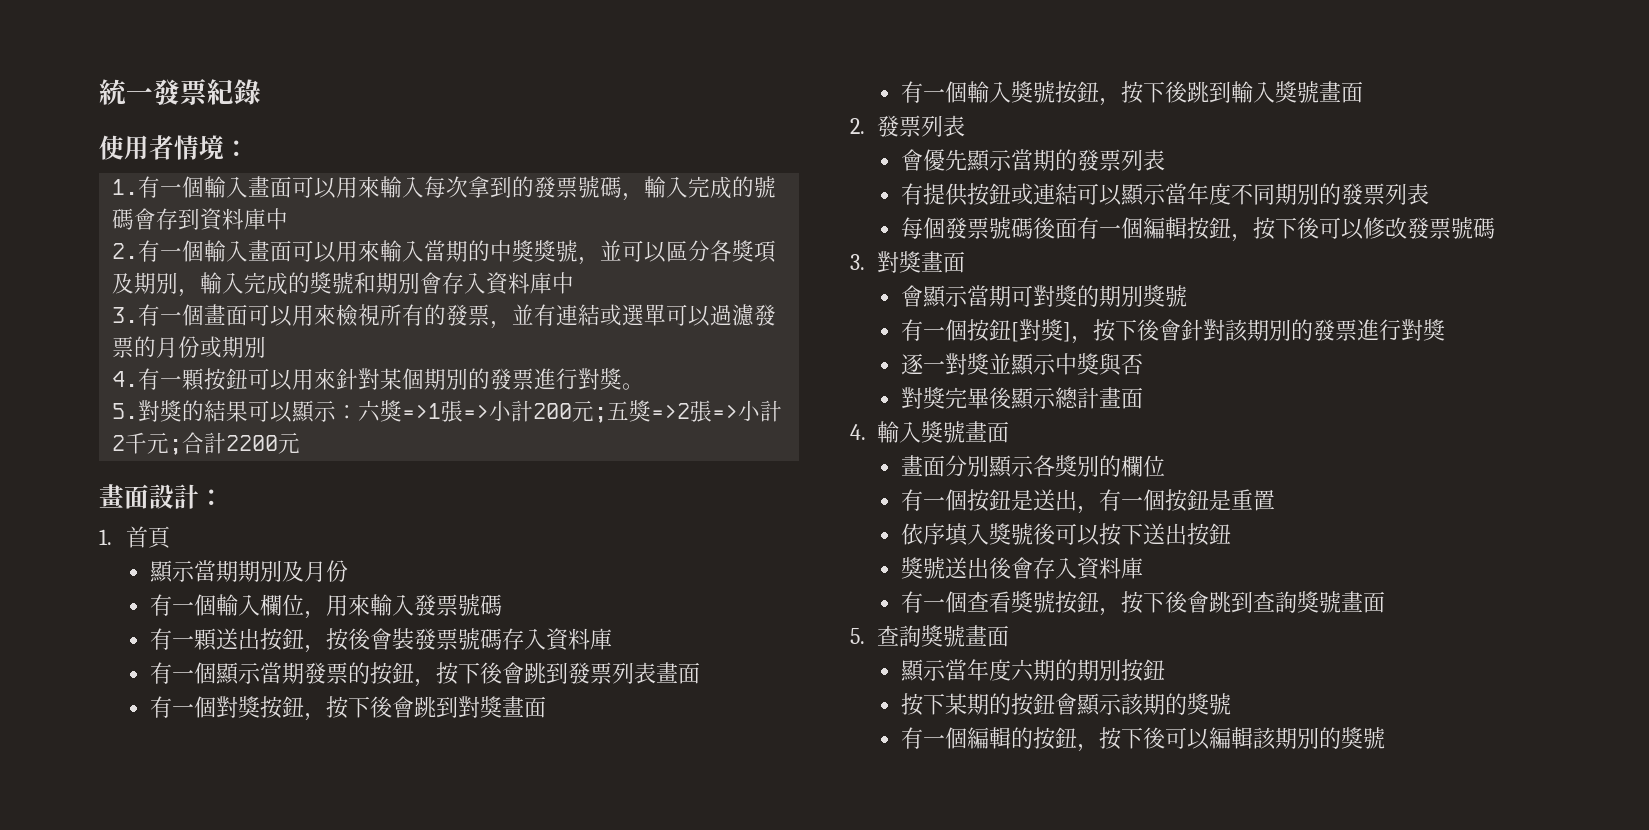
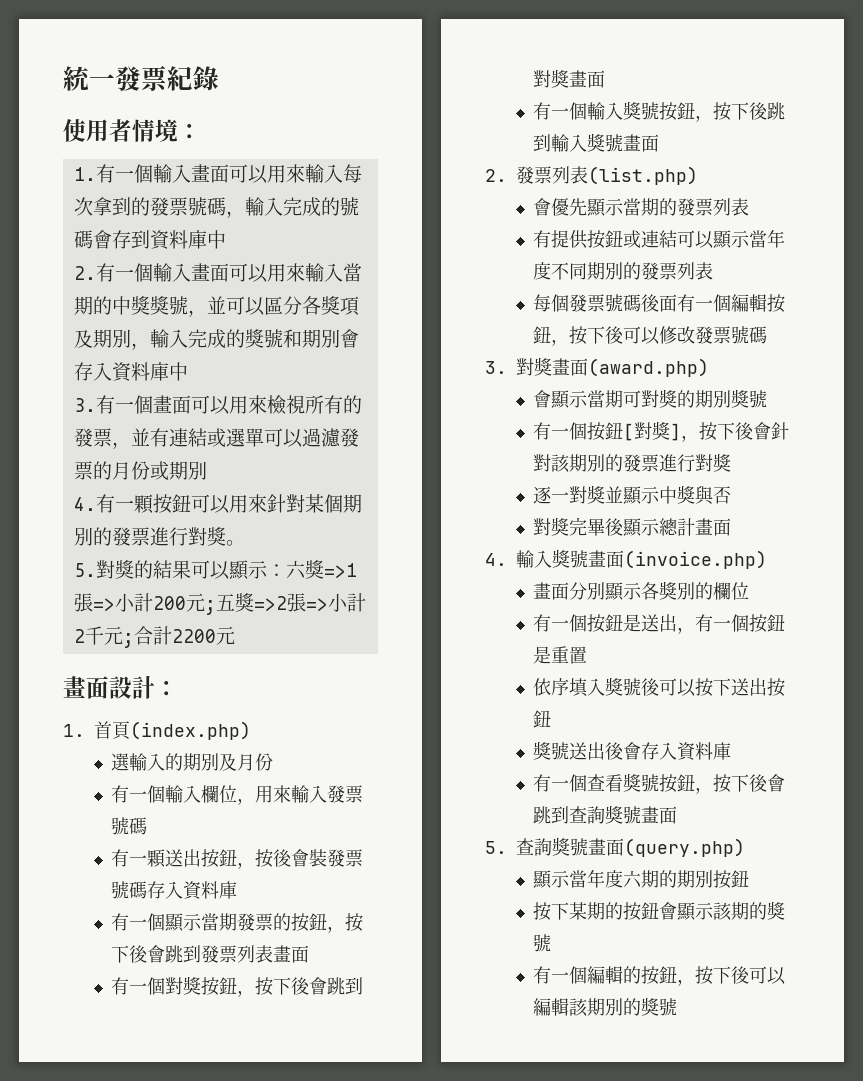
[149,560,239,583] // 顯示當期 -> [130,721,251,740] [110,753,183,771] (index.php) // 選輸入的
(965, 126) none -> [588,166,698,185] (list.php)
(965, 262) none -> [588,358,709,377] (award.php)
(1009, 432) none -> [624,550,767,569] (invoice.php)
(1009, 636) none -> [624,838,745,857] (query.php)

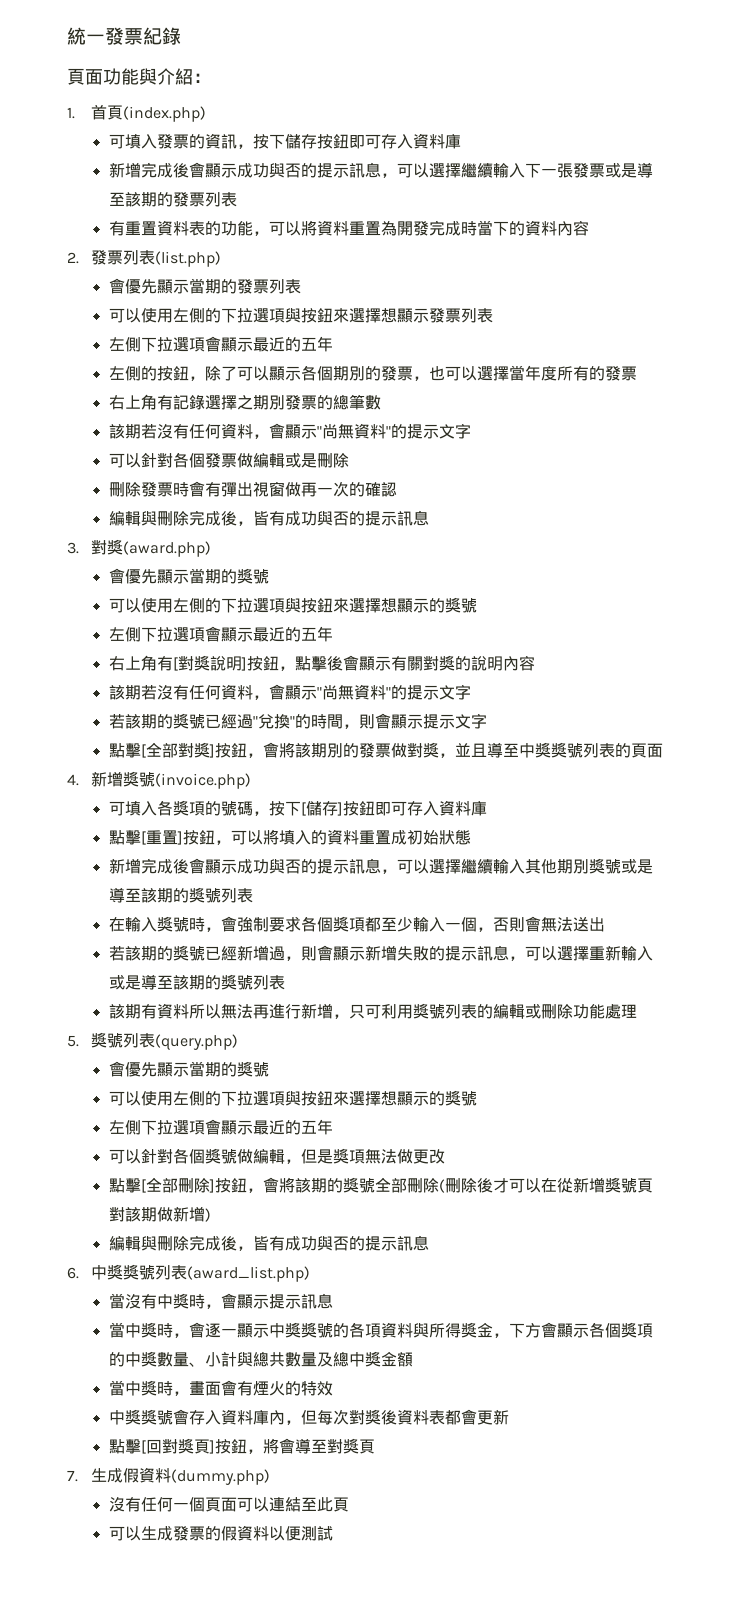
[63,119,201,142] [73,164,362,184] [73,197,359,218] [73,230,226,250] [73,263,362,283] [73,296,359,317] [73,329,359,350] [73,362,188,382] [73,395,362,415] [73,428,359,449] [73,461,207,481] [73,494,362,514] [73,527,245,546] [73,560,357,580] [73,593,366,615] [73,626,235,648] [63,676,178,699] [63,721,251,740] [110,753,273,771] [110,785,363,805] [110,817,147,835] [110,849,363,869] [110,881,237,900] [110,913,363,933] [110,945,309,963] [110,976,363,997] [532,69,605,88] [532,101,785,122] [532,133,659,152] 使用者情境： // 1.有一個輸入畫面可以用來輸入每次拿到的發票號碼，輸入完成的號碼會存到資料庫中 // 2.有一個輸入畫面可以用來輸入當期的中獎獎號，並可以區分各獎項及期別，輸入完成的獎號和期別會存入資料庫中 // 3.有一個畫面可以用來檢視所有的發票，並有連結或選單可以過濾發票的月份或期別 // 4.有一顆按鈕可以用來針對某個期別的發票進行對獎。 // 5.對獎的結果可以顯示：六獎=>1張=>小計200元;五獎=>2張=>小計2千元;合計2200元 // 畫面設計： // 1.首頁(index.php) // 選輸入的期別及月份 // 有一個輸入欄位，用來輸入發票號碼 // 有一顆送出按鈕，按後會裝發票號碼存入資料庫 // 有一個顯示當期發票的按鈕，按下後會跳到發票列表畫面 // 有一個對獎按鈕，按下後會跳到對獎畫面 // 有一個輸入獎號按鈕，按下後跳到輸入獎號畫面 -> [67,68,211,85] [67,105,206,122] [108,133,461,149] [108,162,653,178] [108,192,237,207] [108,220,589,236] 頁面功能與介紹： // 1.首頁(index.php) // 可填入發票的資訊，按下儲存按鈕即可存入資料庫 // 新增完成後會顯示成功與否的提示訊息，可以選擇繼續輸入下一張發票或是導至該期的發票列表 // 有重置資料表的功能，可以將資料重置為開發完成時當下的資料內容
[532,229,785,249] [532,262,713,280] [532,294,785,313] [532,326,767,346] 有提供按鈕或連結可以顯示當年度不同期別的發票列表 // 每個發票號碼後面有一個編輯按鈕，按下後可以修改發票號碼 -> [108,308,493,323] [108,336,333,352] [108,365,637,381] [108,394,381,410] [108,423,471,439] [108,452,349,468] [108,481,397,497] [108,510,429,526] 可以使用左側的下拉選項與按鈕來選擇想顯示發票列表 // 左側下拉選項會顯示最近的五年 // 左側的按鈕，除了可以顯示各個期別的發票，也可以選擇當年度所有的發票 // 右上角有記錄選擇之期別發票的總筆數 // 該期若沒有任何資料，會顯示"尚無資料"的提示文字 // 可以針對各個發票做編輯或是刪除 // 刪除發票時會有彈出視窗做再一次的確認 // 編輯與刪除完成後，皆有成功與否的提示訊息
[552,358,588,376] 畫面 -> (123, 547) none
[549,389,767,409] [532,421,789,442] [532,453,731,473] [532,485,731,505] [532,517,731,537] [485,549,767,569] [532,581,749,601] [532,614,785,634] [532,646,587,664] [532,677,785,697] [532,710,551,728] [532,741,731,761] [532,773,785,794] [532,805,677,824] [485,837,745,857] [531,869,749,889] [532,901,785,921] [532,934,551,952] [532,966,786,986] [532,997,677,1017] 顯示當期可對獎的期別獎號 // 有一個按鈕[對獎]，按下後會針對該期別的發票進行對獎 // 逐一對獎並顯示中獎與否 // 對獎完畢後顯示總計畫面 // 4.輸入獎號畫面(invoice.php) // 畫面分別顯示各獎別的欄位 // 有一個按鈕是送出，有一個按鈕是重置 // 依序填入獎號後可以按下送出按鈕 // 獎號送出後會存入資料庫 // 有一個查看獎號按鈕，按下後會跳到查詢獎號畫面 // 5.查詢獎號畫面(query.php) // 顯示當年度六期的期別按鈕 // 按下某期的按鈕會顯示該期的獎號 // 有一個編輯的按鈕，按下後可以編輯該期別的獎號 -> [124,568,269,584] [108,597,477,613] [108,626,333,642] [108,655,535,671] [108,684,471,700] [108,713,487,729] [108,742,663,758] [67,771,251,789] [108,800,487,816] [108,829,471,845] [108,858,653,874] [108,887,253,903] [108,916,605,932] [108,945,653,961] [108,974,285,990] [108,1003,637,1019] [67,1032,238,1050] [108,1061,269,1077] [108,1090,477,1106] [108,1119,333,1135] [108,1148,445,1164] [108,1177,653,1193] [108,1206,211,1222] [108,1235,429,1251] [67,1264,310,1282] [108,1293,333,1309] [108,1322,653,1338] [108,1351,413,1367] [108,1380,333,1396] [108,1409,509,1425] [108,1438,375,1454] [67,1467,270,1485] [108,1497,349,1512] [108,1525,333,1541] 優先顯示當期的獎號 // 可以使用左側的下拉選項與按鈕來選擇想顯示的獎號 // 左側下拉選項會顯示最近的五年 // 右上角有[對獎說明]按鈕，點擊後會顯示有關對獎的說明內容 // 該期若沒有任何資料，會顯示"尚無資料"的提示文字 // 若該期的獎號已經過"兌換"的時間，則會顯示提示文字 // 點擊[全部對獎]按鈕，會將該期別的發票做對獎，並且導至中獎獎號列表的頁面 // 4.新增獎號(invoice.php) // 可填入各獎項的號碼，按下[儲存]按鈕即可存入資料庫 // 點擊[重置]按鈕，可以將填入的資料重置成初始狀態 // 新增完成後會顯示成功與否的提示訊息，可以選擇繼續輸入其他期別獎號或是導至該期的獎號列表 // 在輸入獎號時，會強制要求各個獎項都至少輸入一個，否則會無法送出 // 若該期的獎號已經新增過，則會顯示新增失敗的提示訊息，可以選擇重新輸入或是導至該期的獎號列表 // 該期有資料所以無法再進行新增，只可利用獎號列表的編輯或刪除功能處理 // 5.獎號列表(query.php) // 會優先顯示當期的獎號 // 可以使用左側的下拉選項與按鈕來選擇想顯示的獎號 // 左側下拉選項會顯示最近的五年 // 可以針對各個獎號做編輯，但是獎項無法做更改 // 點擊[全部刪除]按鈕，會將該期的獎號全部刪除(刪除後才可以在從新增獎號頁對該期做新增) // 編輯與刪除完成後，皆有成功與否的提示訊息 // 6.中獎獎號列表(award_list.php) // 當沒有中獎時，會顯示提示訊息 // 當中獎時，會逐一顯示中獎獎號的各項資料與所得獎金，下方會顯示各個獎項的中獎數量、小計與總共數量及總中獎金額 // 當中獎時，畫面會有煙火的特效 // 中獎獎號會存入資料庫內，但每次對獎後資料表都會更新 // 點擊[回對獎頁]按鈕，將會導至對獎頁 // 7.生成假資料(dummy.php) // 沒有任何一個頁面可以連結至此頁 // 可以生成發票的假資料以便測試

